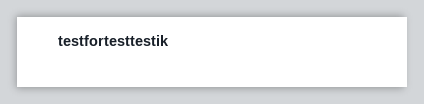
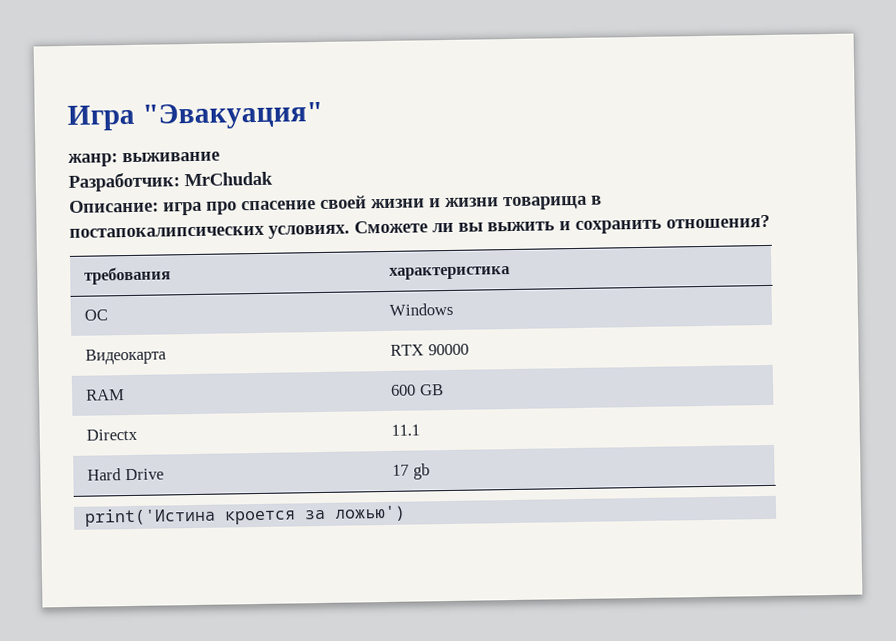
[58,35,169,46] testfortesttestik -> [67,101,323,131] [68,151,220,167] [68,171,273,192] [69,195,602,216] [69,214,770,239] [84,266,172,285] [389,266,511,280] [84,309,109,321] [389,302,454,316] [85,348,168,365] [390,343,469,356] [86,389,126,401] [391,384,444,396] [86,428,139,441] [391,424,421,436] [87,468,164,481] [392,463,430,480] [84,505,407,527] Игра "Эвакуация" // жанр: выживание // Разработчик: MrChudak // Описание: игра про спасение своей жизни и жизни товарища в постапокалипсических условиях. Сможете ли вы выжить и сохранить отношения? // требования | характеристика // OC | Windows // Видеокарта | RTX 90000 // RAM | 600 GB // Directx | 11.1 // Hard Drive | 17 gb // print('Истина кроется за ложью')

